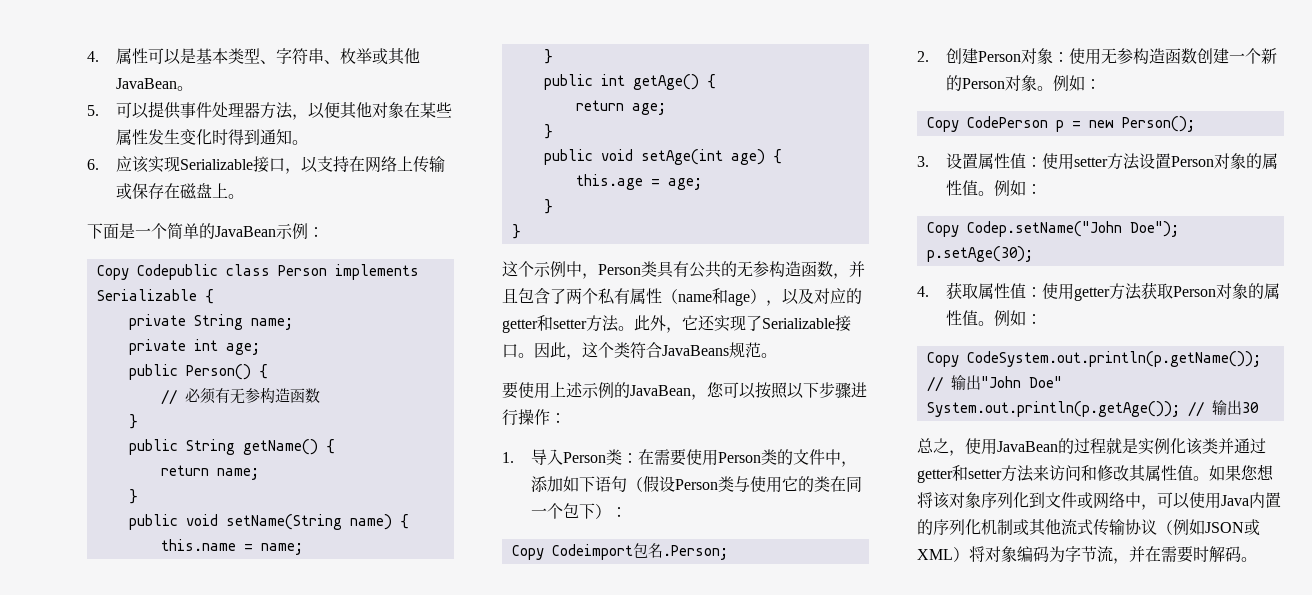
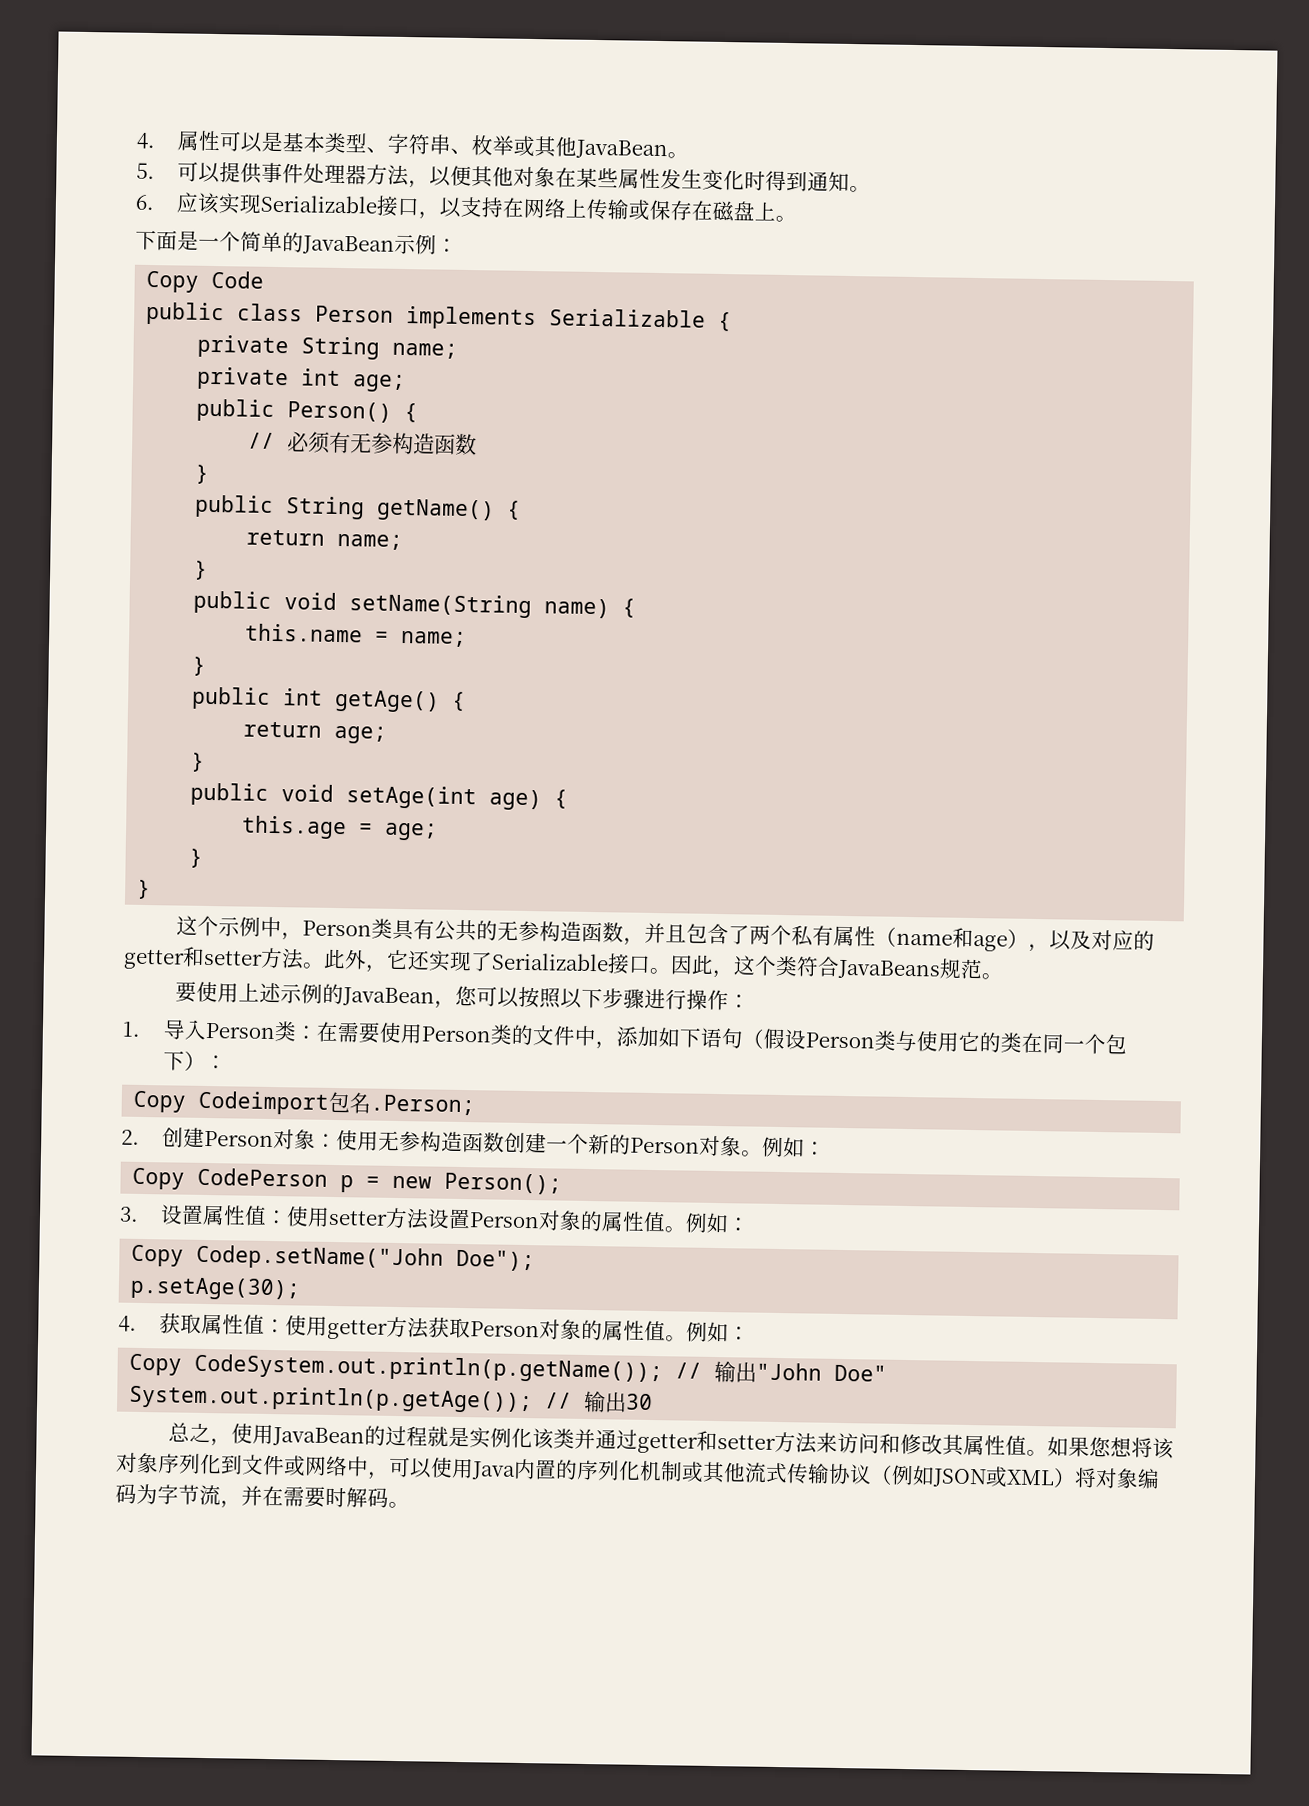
[136,264,218,280] Codepublic -> [211,270,265,289] [146,301,226,326] Code // public

